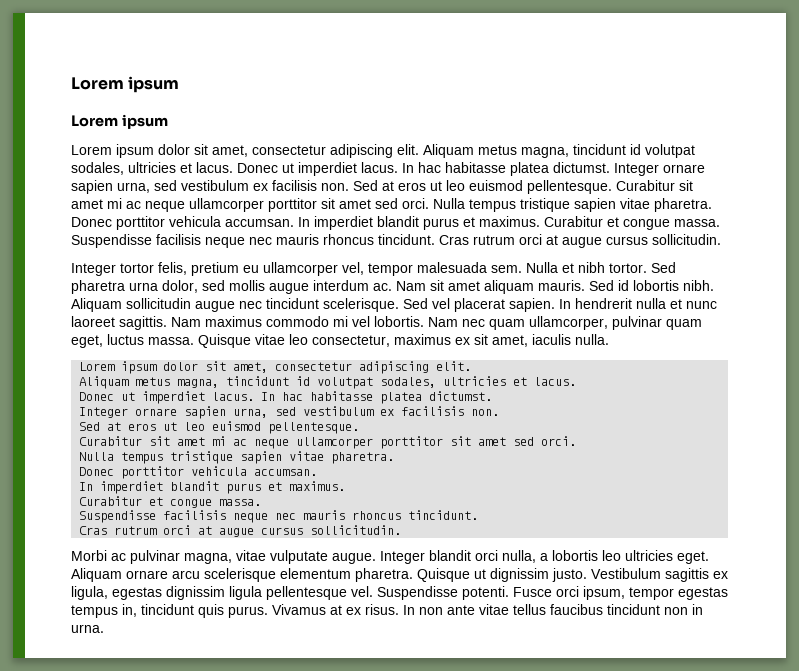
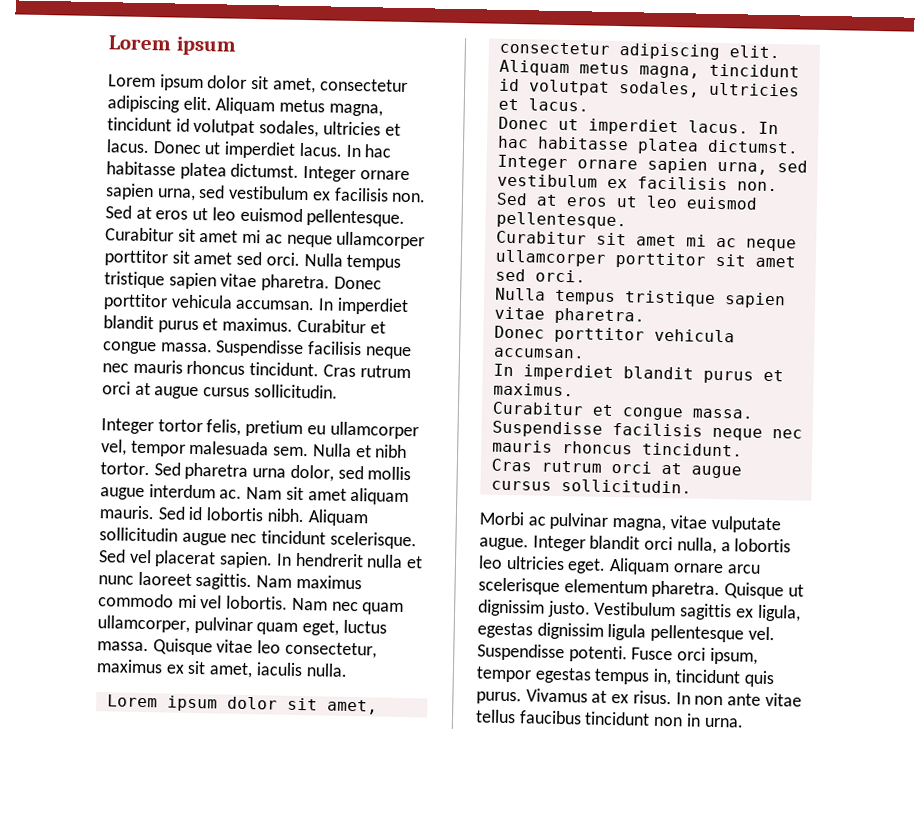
[71,76,180,93] [71,114,168,129] [71,144,154,158] Lorem ipsum // Lorem ipsum // Lorem ipsum -> [108,35,237,56] [108,74,204,92] Lorem ipsum // Lorem ipsum

